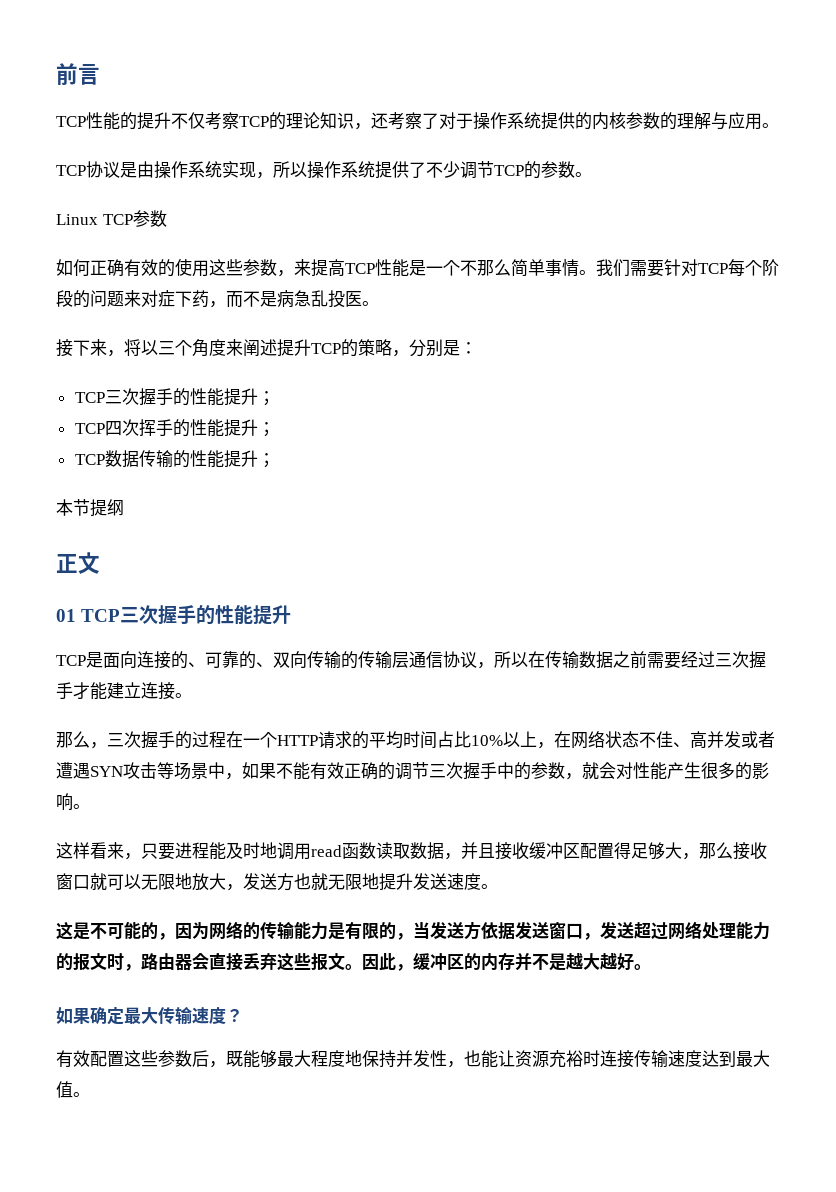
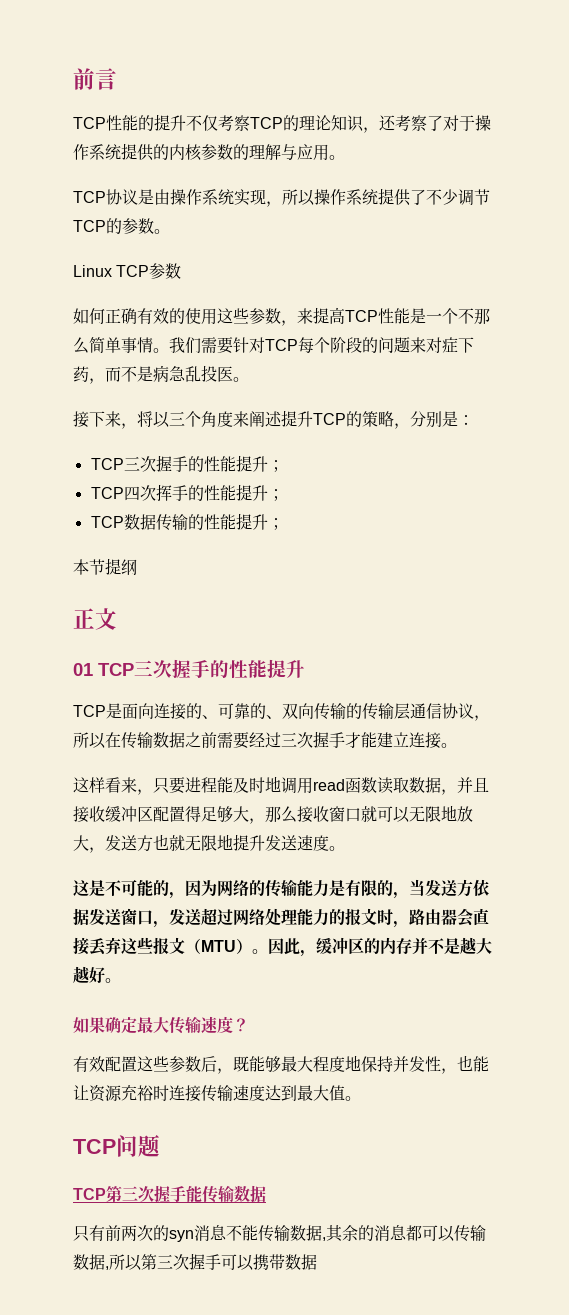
[56,731,775,749] [56,762,769,780] [56,793,90,811] // 那么，三次握手的过程在一个HTTP请求的平均时间占比10%以上，在网络状态不佳、高并发或者遭遇SYN攻击等场景中，如果不能有效正确的调节三次握手中的参数，就会对性能产生很多的影响。 -> (457, 745) none
(345, 962) none -> [185,938,252,954] （MTU）
(90, 1094) none -> [73,1134,160,1157] [73,1185,266,1203] [73,1225,486,1242] [73,1253,317,1271] // TCP问题 // TCP第三次握手能传输数据 // 只有前两次的syn消息不能传输数据,其余的消息都可以传输数据,所以第三次握手可以携带数据

